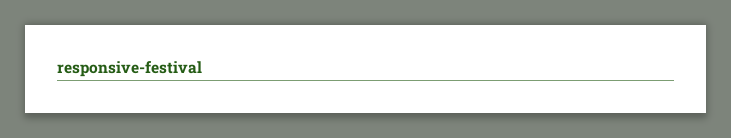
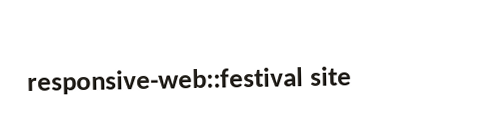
[57,61,202,77] responsive-festival -> [27,66,353,96] responsive-web::festival site

